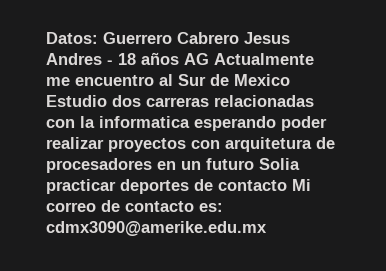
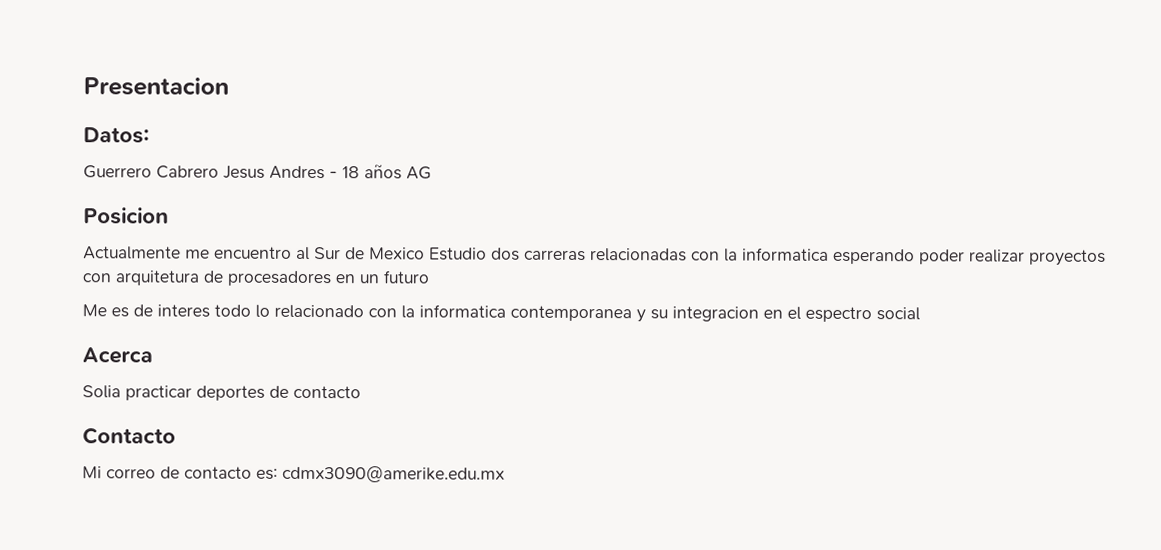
(46, 38) none -> [83,77,229,96] Presentacion //
(98, 38) none -> (150, 135) //
(209, 59) none -> [83,207,169,225] // Posicion //
(254, 164) none -> [82,304,920,323] [82,347,153,364] // Me es de interes todo lo relacionado con la informatica contemporanea y su integracion en el espectro social // Acerca //
(287, 185) none -> [82,427,176,445] // Contacto //

